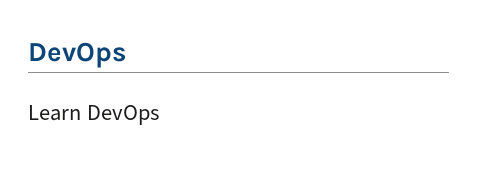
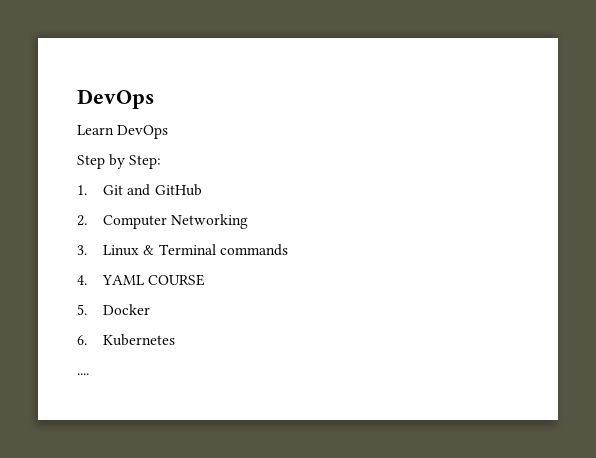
(160, 115) none -> [77,154,162,169] [77,184,202,196] [77,214,249,229] [77,244,288,256] [77,274,206,286] [77,304,151,315] [77,334,176,346] [77,373,89,375] // Step by Step: // 1. Git and GitHub // 2. Computer Networking // 3. Linux & Terminal commands // 4. YAML COURSE // 5. Docker // 6. Kubernetes // ....

